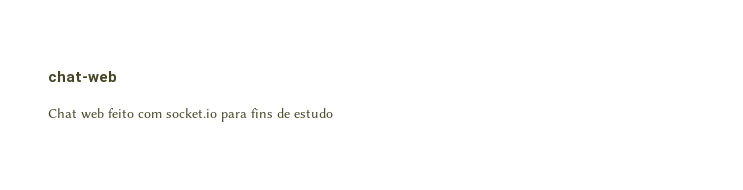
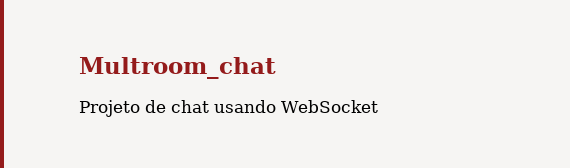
[48,71,117,82] [48,108,333,122] chat-web // Chat web feito com socket.io para fins de estudo -> [79,57,276,79] [79,100,378,117] Multroom_chat // Projeto de chat usando WebSocket

